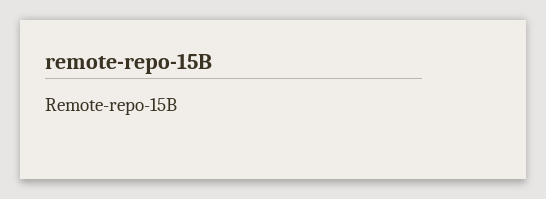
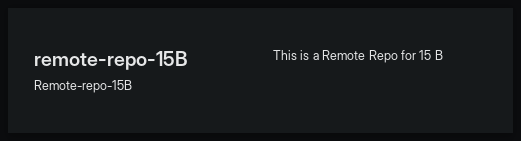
(177, 106) none -> [273,50,443,63] // This is a Remote Repo for 15 B

